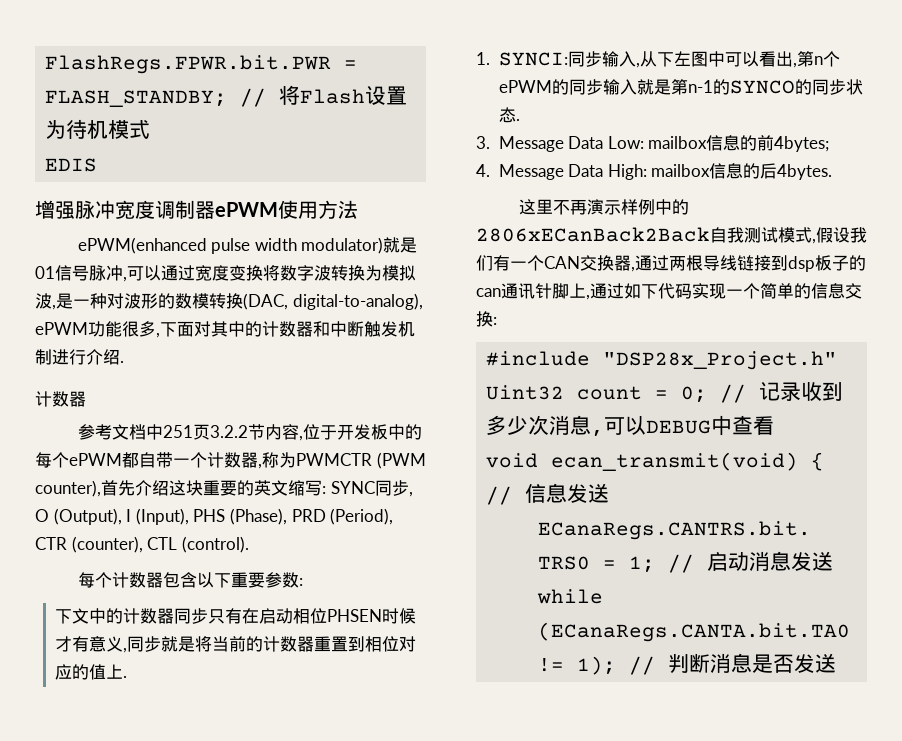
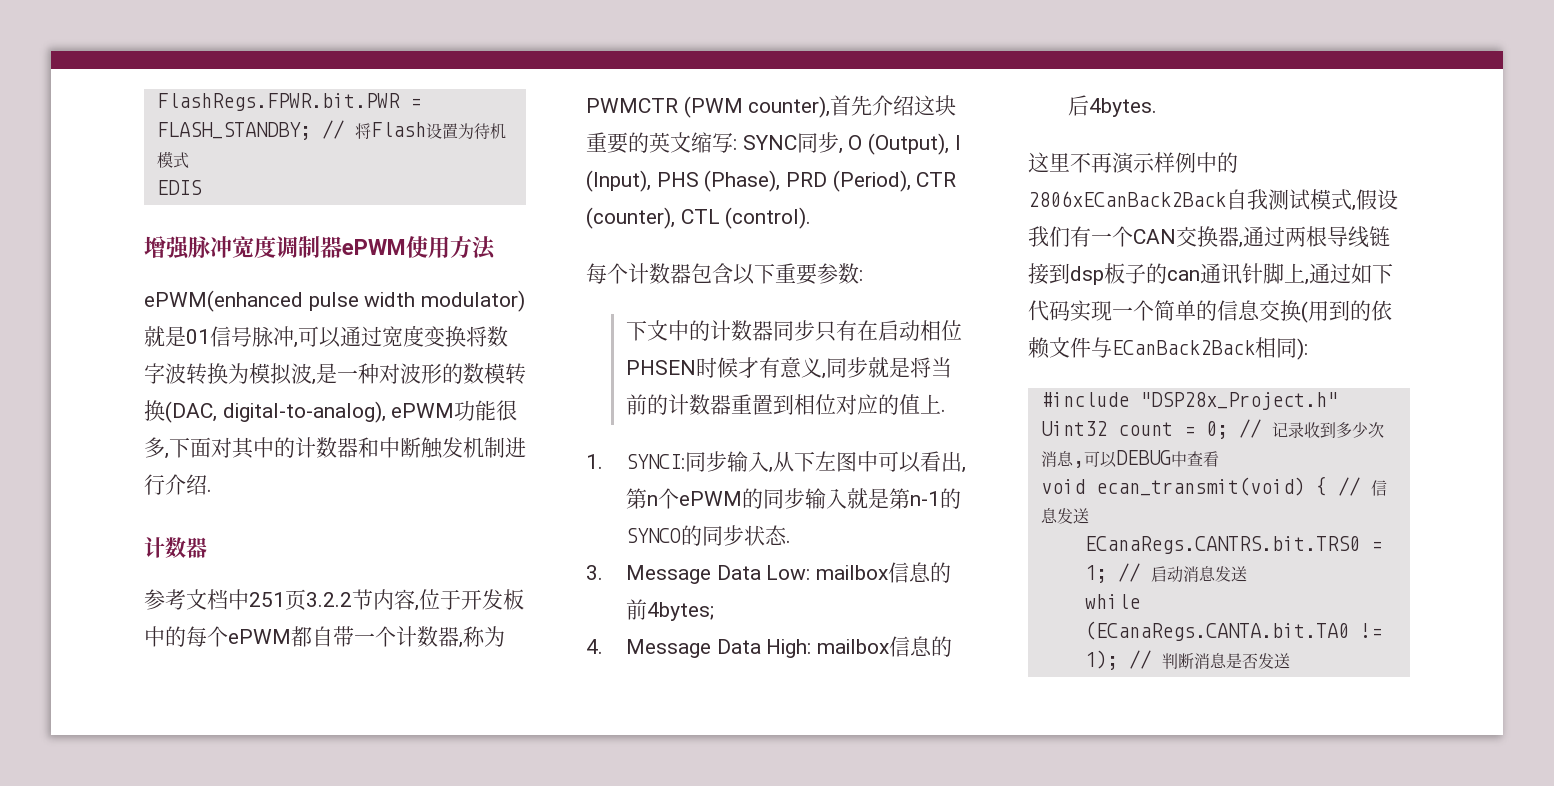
[493,317,497,325] : -> [1301,300,1392,323] [1028,337,1308,360] (用到的依赖文件与ECanBack2Back相同):

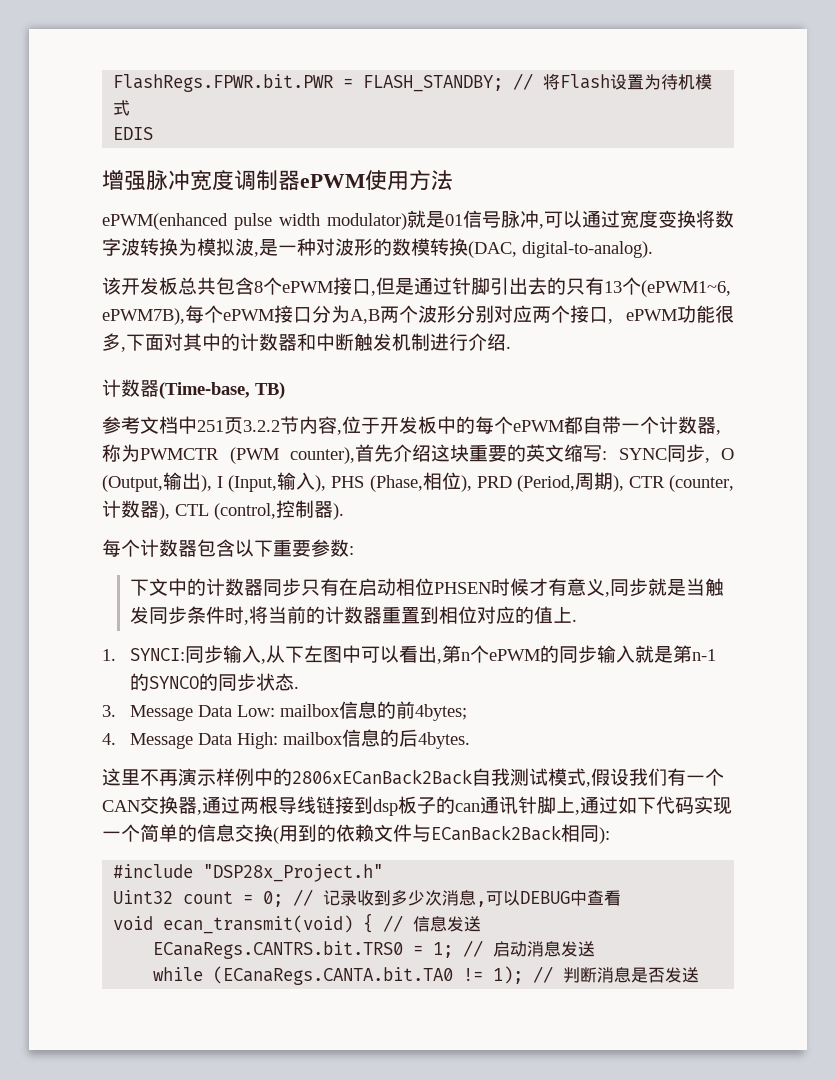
[222,401,386,423] digital-to-analog), -> [522,241,653,258] [102,277,731,297] [102,305,613,325] digital-to-analog). // 该开发板总共包含8个ePWM接口,但是通过针脚引出去的只有13个(ePWM1~6, ePWM7B),每个ePWM接口分为A,B两个波形分别对应两个接口,
(207, 547) none -> [159,382,285,399] (Time-base, TB)
[868,133,961,155] [586,170,957,192] [586,207,812,229] (Output), I (Input), PHS (Phase), PRD (Period), CTR (counter), CTL (control). -> [102,472,734,492] [102,500,344,520] (Output,输出), I (Input,输入), PHS (Phase,相位), PRD (Period,周期), CTR (counter,计数器), CTL (control,控制器).
(910, 367) none -> [685,578,724,596] [129,606,249,625] 当触发同步条件时,

